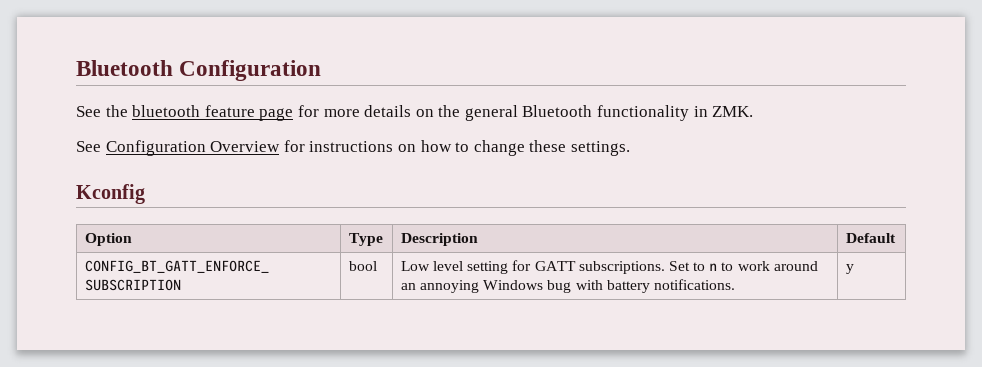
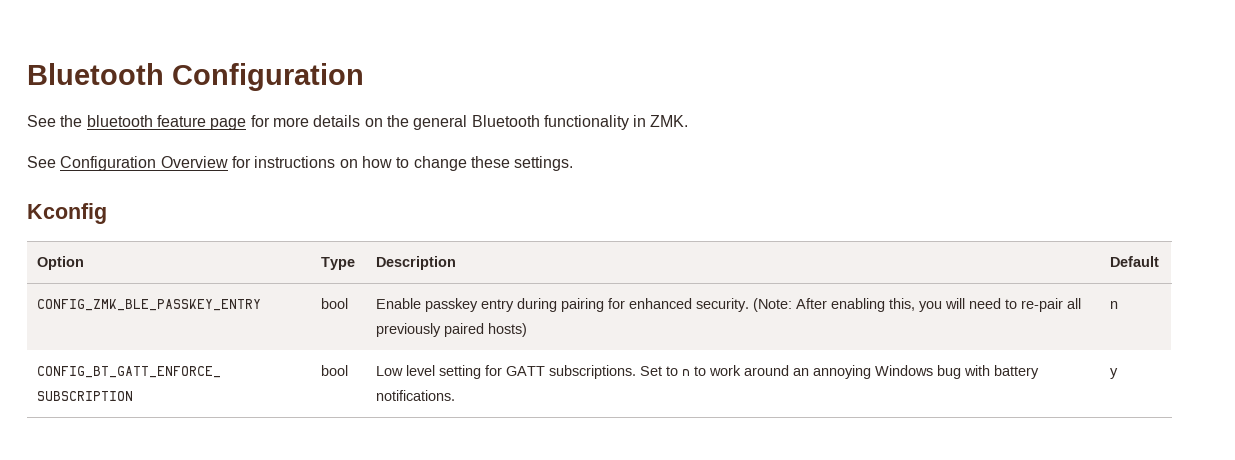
(896, 238) none -> [37,299,262,311] [321,298,349,309] [376,298,1082,312] [376,323,528,337] [1110,301,1119,309] // CONFIG_ZMK_BLE_PASSKEY_ENTRY | bool | Enable passkey entry during pairing for enhanced security. (Note: After enabling this, you will need to re-pair all previously paired hosts) | n

